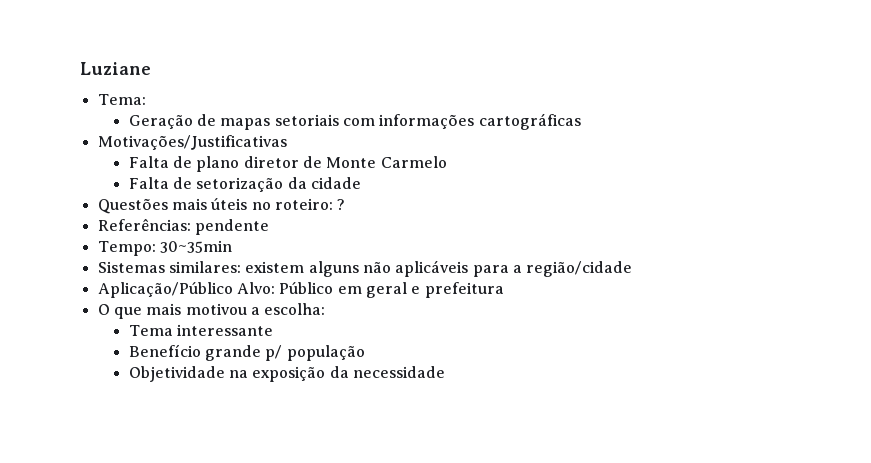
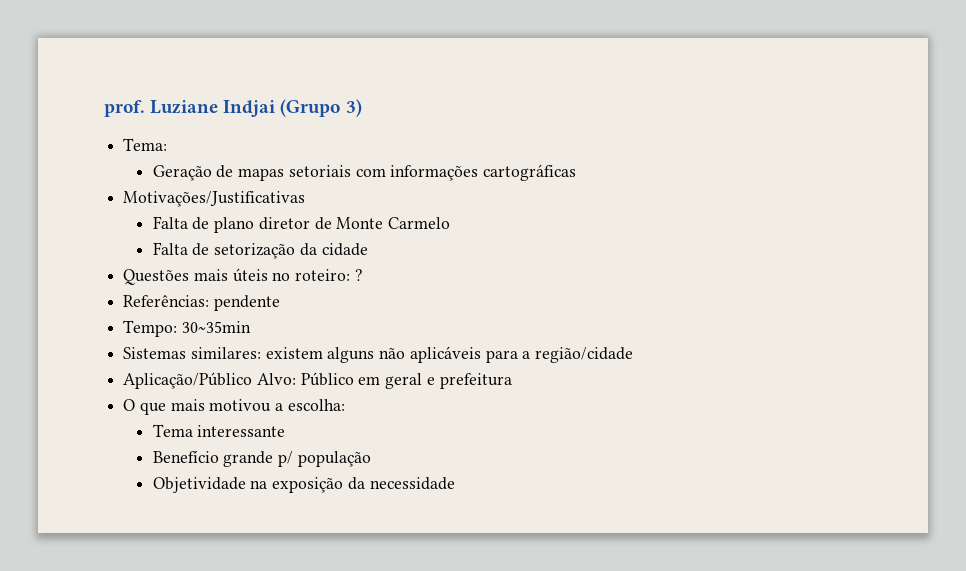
(80, 68) none -> [104,100,145,117] prof.
(151, 68) none -> [223,99,362,117] Indjai (Grupo 3)

